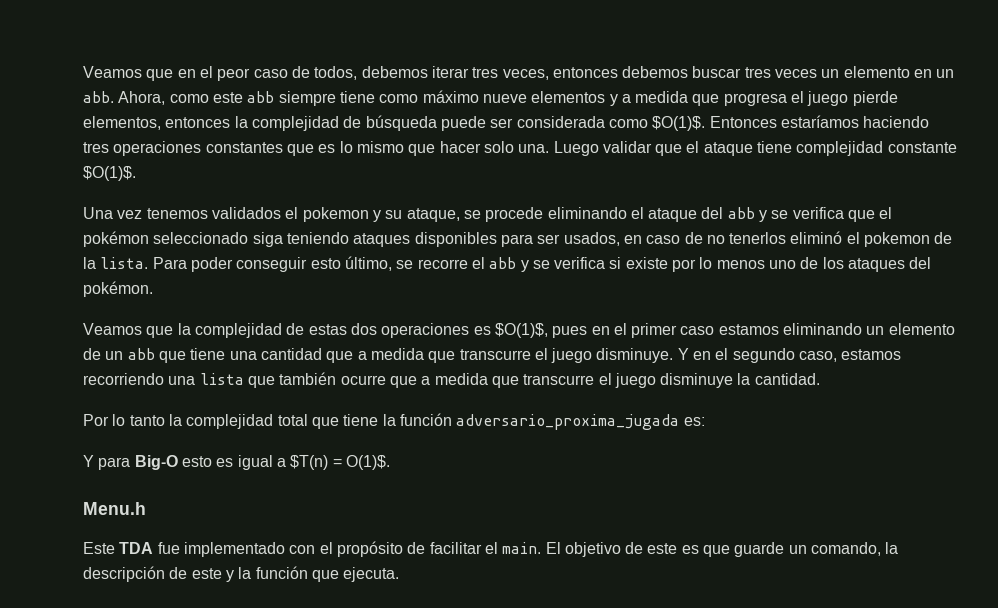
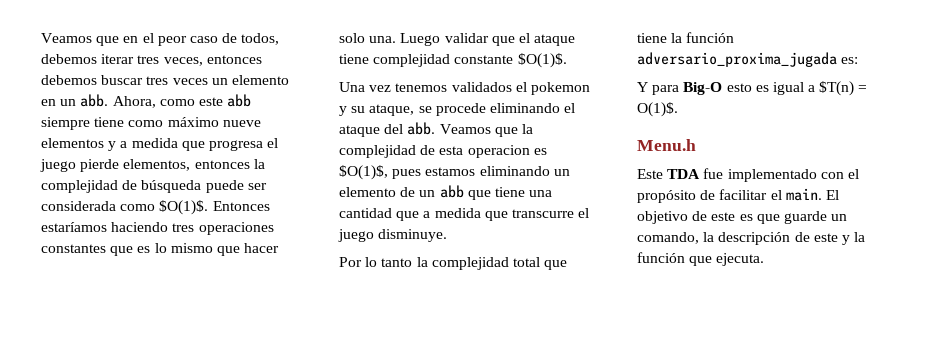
[727,207,893,222] [83,231,953,247] [83,256,932,272] [83,281,153,297] abb y se verifica que el pokémon seleccionado siga teniendo ataques disponibles para ser usados, en caso de no tenerlos eliminó el pokemon de la lista. Para poder conseguir esto último, se recorre el abb y se verifica si existe por lo menos uno de los ataques del pokémon. // -> [407,122,436,135] abb.
[308,323,715,338] estas dos operaciones es $O(1)$, pues en el primer caso -> [439,145,547,158] [339,165,422,180] esta operacion es $O(1)$, pues
[677,348,902,363] [83,372,820,388] Y en el segundo caso, estamos recorriendo una lista que también ocurre que a medida que transcurre el juego disminuye la cantidad. -> (448, 235) none

